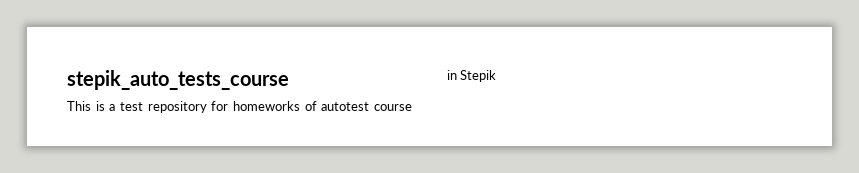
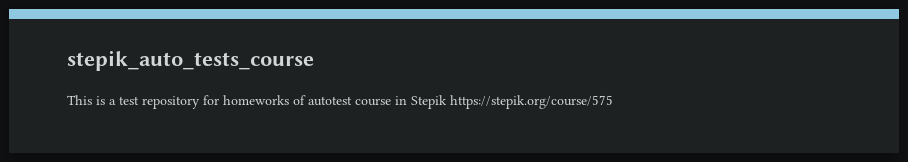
(497, 76) none -> [450,95,613,109] https://stepik.org/course/575

